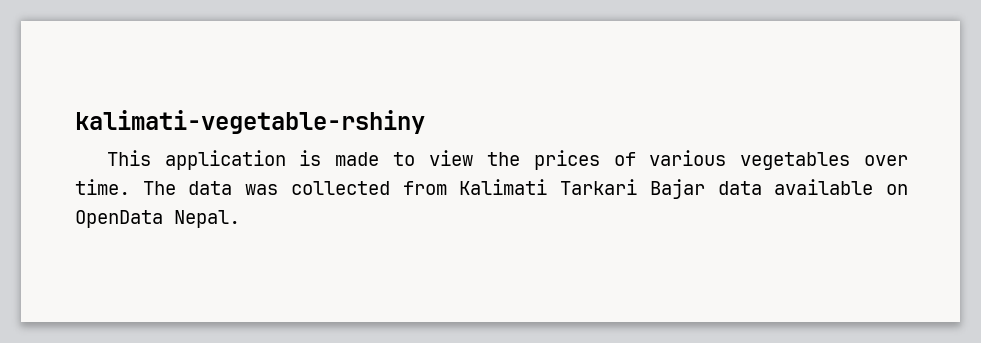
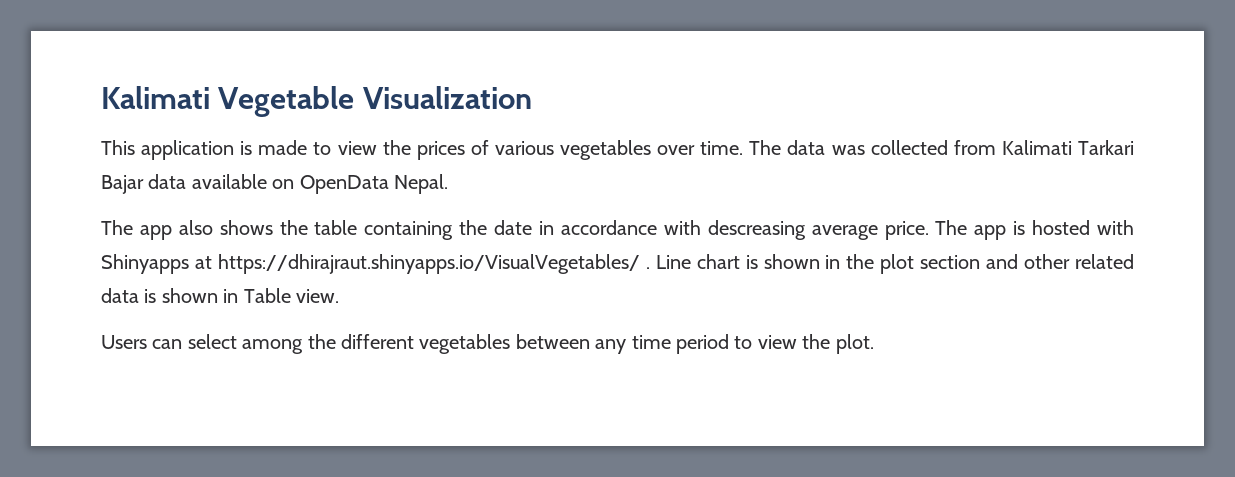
[75,110,425,134] kalimati-vegetable-rshiny -> [101,86,532,117] Kalimati Vegetable Visualization
(240, 219) none -> [101,220,1135,240] [101,254,1134,274] [101,288,339,303] [101,334,874,354] // The app also shows the table containing the date in accordance with descreasing average price. The app is hosted with Shinyapps at https://dhirajraut.shinyapps.io/VisualVegetables/ . Line chart is shown in the plot section and other related data is shown in Table view. // Users can select among the different vegetables between any time period to view the plot.

